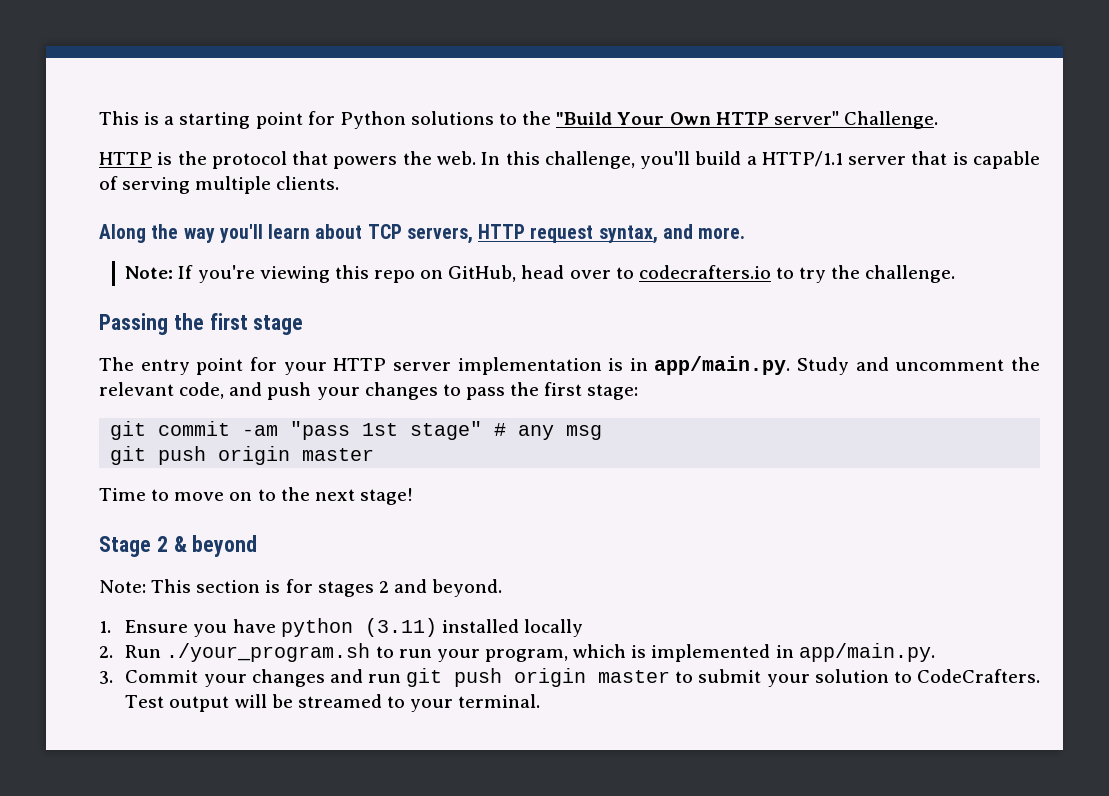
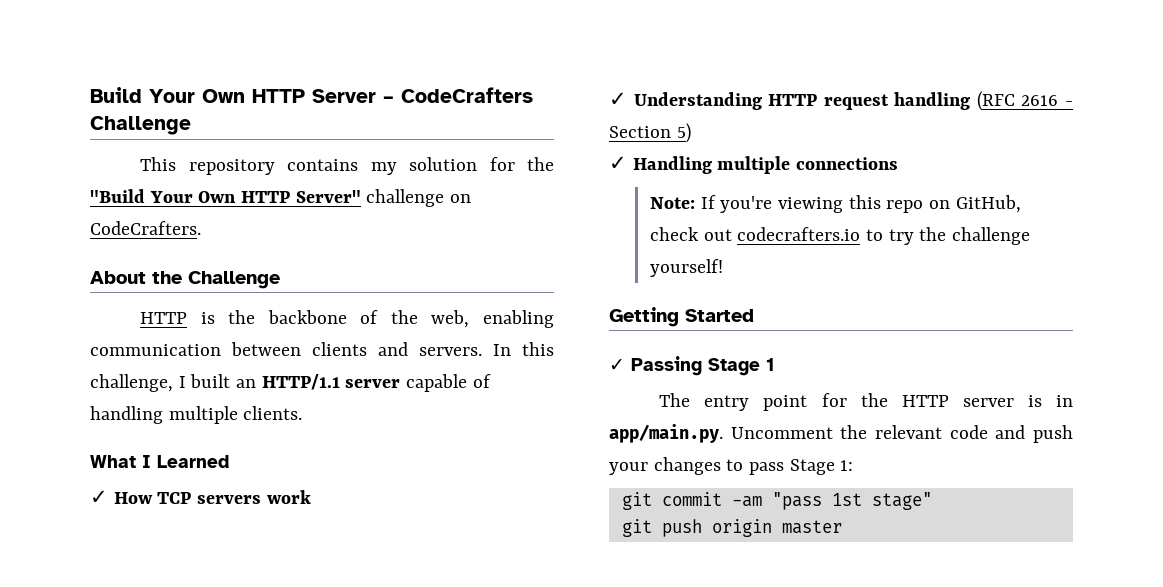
[99,111,518,129] This is a starting point for Python solutions to -> [90,87,533,103] [90,116,191,135] [140,157,515,175] Build Your Own HTTP Server – CodeCrafters Challenge // This repository contains my solution for
[773,111,938,129] [99,151,968,169] server" Challenge. // HTTP is the protocol that powers the web. In this challenge, you'll build a HTTP/1.1 server that is -> [295,189,472,207] [90,221,201,235] [90,271,280,289] [140,310,554,328] [90,342,554,356] [90,374,401,392] Server" challenge on CodeCrafters. // About the Challenge // HTTP is the backbone of the web, enabling communication between clients and servers. In this challenge, I built an HTTP/1.1 server
[122,177,191,194] serving -> [90,406,163,424] handling
[99,224,746,244] Along the way you'll learn about TCP servers, HTTP request syntax, and more. -> [90,455,229,468] [90,490,311,504] [609,91,1073,111] [609,123,691,143] [609,156,899,174] What I Learned // ✓ How TCP servers work // ✓ Understanding HTTP request handling (RFC 2616 - Section 5) // ✓ Handling multiple connections
[521,265,634,279] head over to -> [649,227,732,241] check out
[865,265,956,283] [99,313,304,335] challenge. // Passing the first stage -> [951,227,1030,245] [649,259,723,277] [609,307,754,327] [609,356,775,376] challenge yourself! // Getting Started // ✓ Passing Stage 1
[283,362,327,375] your -> [860,393,888,407] the
[457,357,602,375] implementation -> (1014, 402) none
[797,357,1005,375] Study and uncomment -> [730,427,833,439] Uncomment
[179,382,225,399] code, -> [949,425,988,439] code
[510,382,639,400] the first stage: -> [789,459,854,475] Stage 1:
[494,423,603,440] [110,446,375,465] [99,487,413,505] [99,535,258,557] [99,579,503,597] [99,618,584,637] [99,643,935,662] [99,668,1040,687] [125,694,541,712] # any msg // git push origin master // Time to move on to the next stage! // Stage 2 & beyond // Note: This section is for stages 2 and beyond. // 1. Ensure you have python (3.11) installed locally // 2. Run ./your_program.sh to run your program, which is implemented in app/main.py. // 3. Commit your changes and run git push origin master to submit your solution to CodeCrafters. Test output will be streamed to your terminal. -> [621,519,842,537] // git push origin master

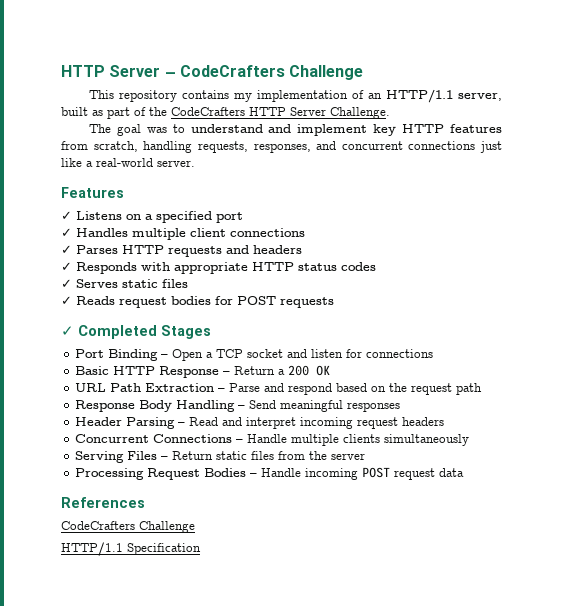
[90,87,245,103] Build Your Own -> (61, 71) none
[409,157,554,171] [90,189,472,207] [90,221,201,235] [90,271,280,289] [140,310,554,328] [90,342,554,356] [90,374,491,392] [90,406,303,424] [90,455,229,468] [90,490,311,504] [609,91,1073,111] [609,123,691,143] [609,156,899,174] [649,195,1021,213] [649,227,1030,245] [649,259,723,277] [609,307,754,327] [609,356,775,376] [659,393,1073,411] [609,424,1073,443] [609,457,854,475] [621,492,932,510] [621,519,842,537] solution for the "Build Your Own HTTP Server" challenge on CodeCrafters. // About the Challenge // HTTP is the backbone of the web, enabling communication between clients and servers. In this challenge, I built an HTTP/1.1 server capable of handling multiple clients. // What I Learned // ✓ How TCP servers work // ✓ Understanding HTTP request handling (RFC 2616 - Section 5) // ✓ Handling multiple connections // Note: If you're viewing this repo on GitHub, check out codecrafters.io to try the challenge yourself! // Getting Started // ✓ Passing Stage 1 // The entry point for the HTTP server is in app/main.py. Uncomment the relevant code and push your changes to pass Stage 1: // git commit -am "pass 1st stage" // git push origin master -> [256,89,503,103] [61,107,390,119] [88,124,502,136] [61,141,502,153] [61,158,195,167] [61,187,124,198] [61,211,243,223] [61,228,305,240] [61,245,302,257] [61,262,376,274] [61,279,188,288] [61,296,334,308] [61,325,211,339] [75,349,434,361] [75,365,331,378] [75,383,483,395] [75,400,401,412] [75,417,445,429] [75,434,470,446] [75,451,366,463] [75,467,465,480] [61,497,145,508] [61,521,195,533] [61,542,201,556] implementation of an HTTP/1.1 server, built as part of the CodeCrafters HTTP Server Challenge. // The goal was to understand and implement key HTTP features from scratch, handling requests, responses, and concurrent connections just like a real-world server. // Features // ✓ Listens on a specified port // ✓ Handles multiple client connections // ✓ Parses HTTP requests and headers // ✓ Responds with appropriate HTTP status codes // ✓ Serves static files // ✓ Reads request bodies for POST requests // ✓ Completed Stages // Port Binding – Open a TCP socket and listen for connections // Basic HTTP Response – Return a 200 OK // URL Path Extraction – Parse and respond based on the request path // Response Body Handling – Send meaningful responses // Header Parsing – Read and interpret incoming request headers // Concurrent Connections – Handle multiple clients simultaneously // Serving Files – Return static files from the server // Processing Request Bodies – Handle incoming POST request data // References // CodeCrafters Challenge // HTTP/1.1 Specification

